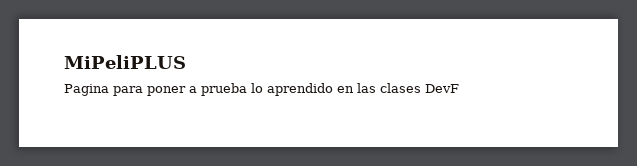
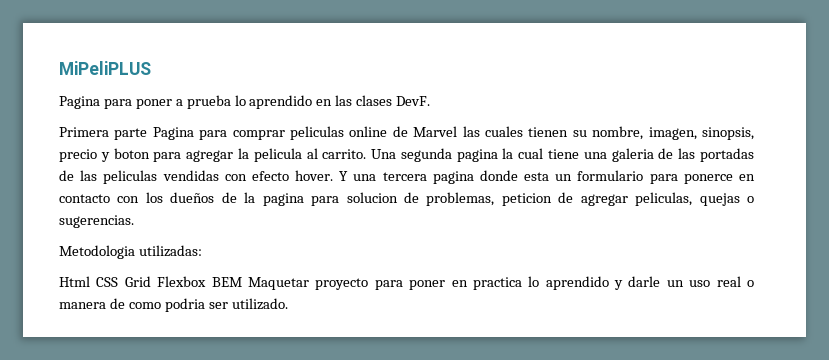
[425,84,459,93] DevF -> [396,96,431,106] [59,126,754,140] [59,148,754,162] [59,170,755,184] [59,192,754,206] [59,215,134,228] [59,245,202,259] [59,276,755,290] [59,298,288,312] DevF. // Primera parte Pagina para comprar peliculas online de Marvel las cuales tienen su nombre, imagen, sinopsis, precio y boton para agregar la pelicula al carrito. Una segunda pagina la cual tiene una galeria de las portadas de las peliculas vendidas con efecto hover. Y una tercera pagina donde esta un formulario para ponerce en contacto con los dueños de la pagina para solucion de problemas, peticion de agregar peliculas, quejas o sugerencias. // Metodologia utilizadas: // Html CSS Grid Flexbox BEM Maquetar proyecto para poner en practica lo aprendido y darle un uso real o manera de como podria ser utilizado.

